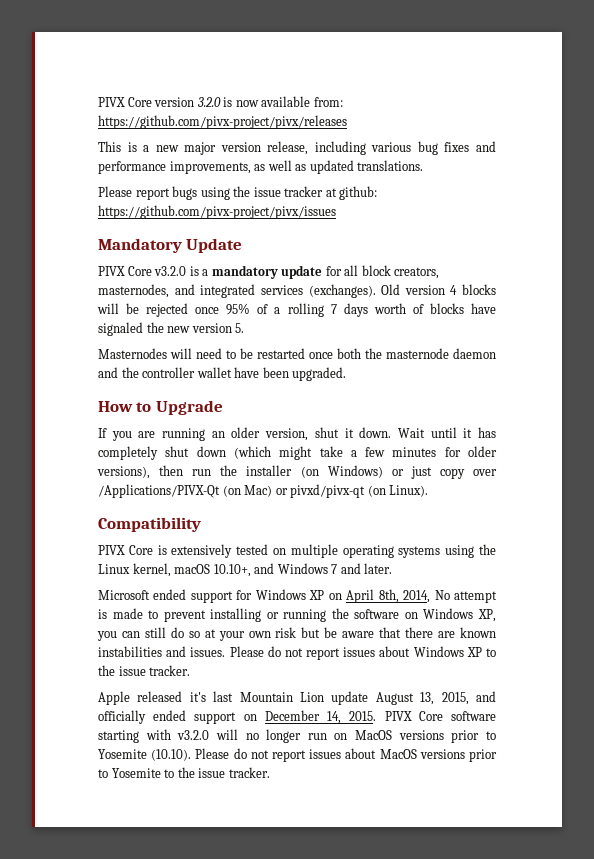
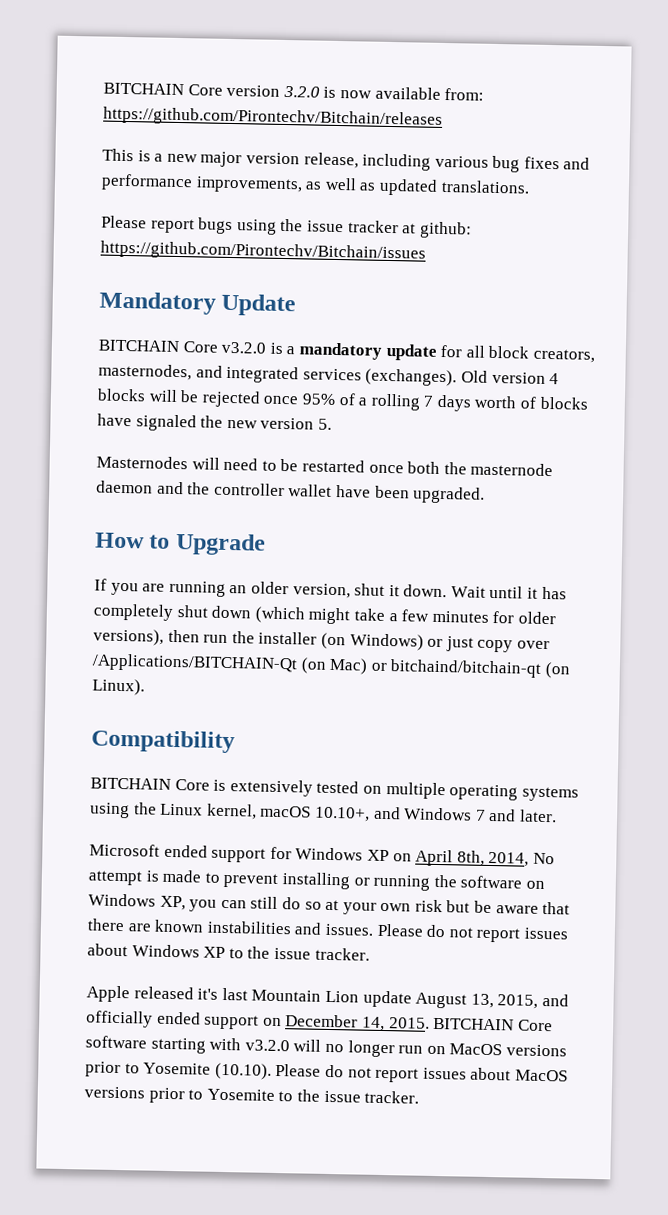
[98,97,125,107] PIVX -> [103,82,184,96] BITCHAIN
[98,115,347,129] https://github.com/pivx-project/pivx/releases -> [103,106,443,129] https://github.com/Pirontechv/Bitchain/releases
[98,205,336,219] https://github.com/pivx-project/pivx/issues -> [100,240,426,263] https://github.com/Pirontechv/Bitchain/issues
[98,266,125,276] PIVX -> [98,339,179,353] BITCHAIN
[98,484,220,498] /Applications/PIVX-Qt -> [92,653,298,674] /Applications/BITCHAIN-Qt
[290,484,366,498] pivxd/pivx-qt -> [390,659,543,678] bitchaind/bitchain-qt
[98,545,125,555] PIVX -> [90,777,171,790] BITCHAIN
[384,711,412,721] PIVX -> [433,1017,515,1031] BITCHAIN

